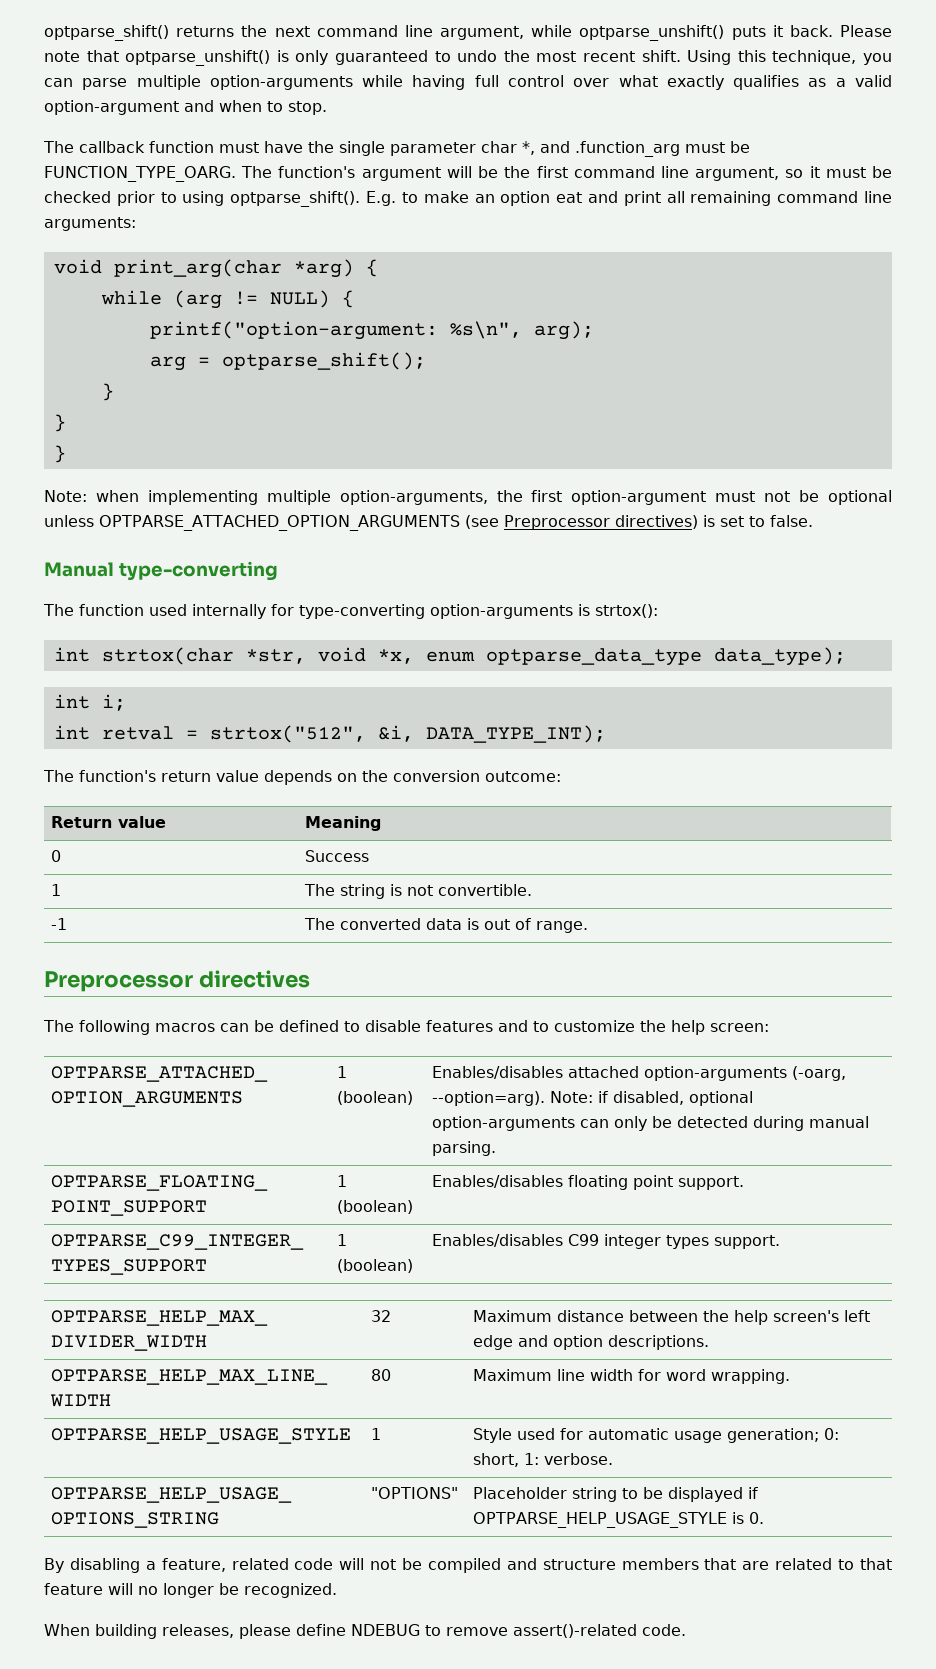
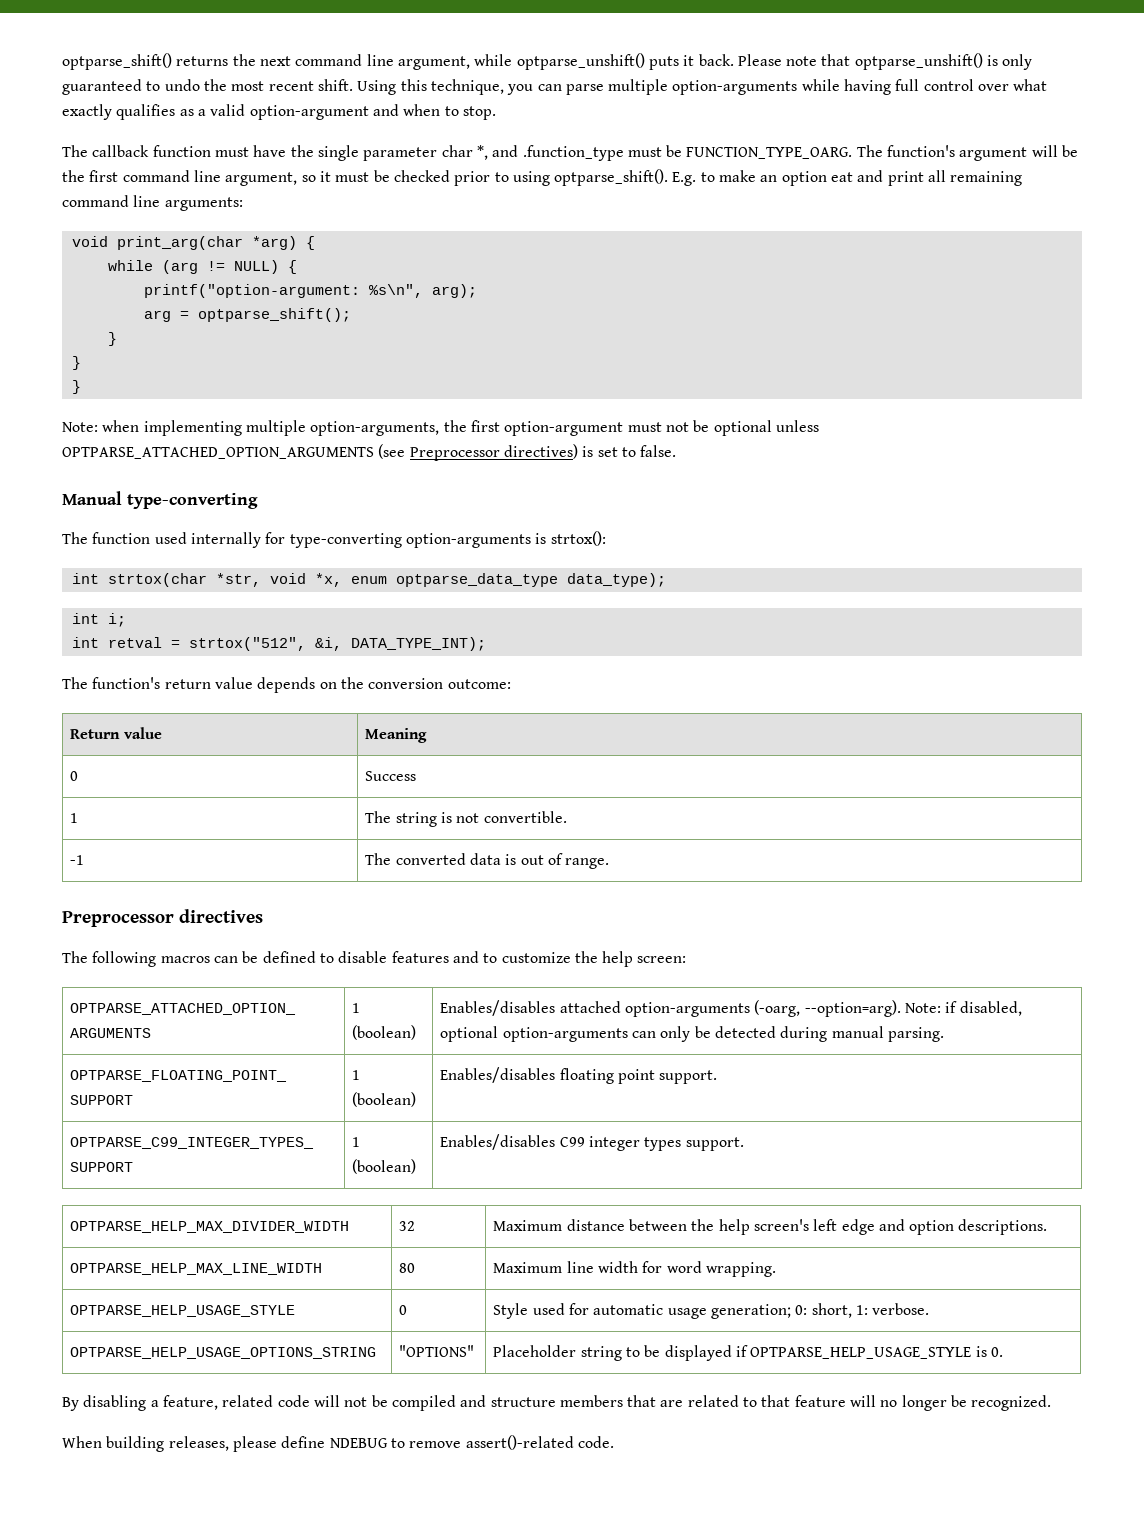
[575,141,680,157] .function_arg -> [522,145,624,161] .function_type
[371,1428,382,1440] 1 -> [399,1305,408,1315] 0

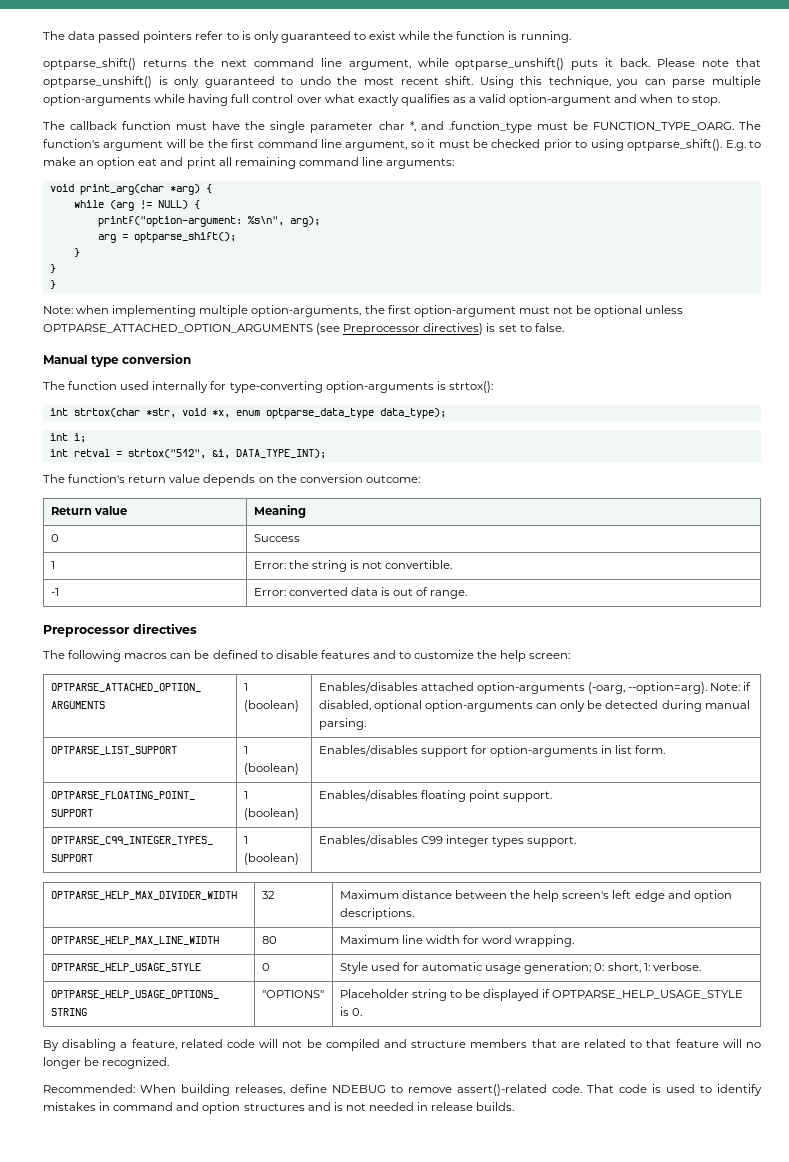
(62, 61) none -> [43,31,571,43] The data passed pointers refer to is only guaranteed to exist while the function is running. //
[127,493,258,509] type-converting -> [91,354,192,367] type conversion
[365,811,392,823] The -> [253,560,309,569] Error: the
[365,853,392,865] The -> [253,588,286,596] Error:
(944, 1034) none -> [50,746,177,755] [243,746,248,754] [243,763,299,775] [318,745,666,757] // OPTPARSE_LIST_SUPPORT | 1 (boolean) | Enables/disables support for option-arguments in list form.
(1052, 1403) none -> [43,1084,135,1093] Recommended:
[232,1436,277,1452] please -> (285, 1089) none
(614, 1442) none -> [587,1084,762,1096] [43,1102,515,1114] That code is used to identify mistakes in command and option structures and is not needed in release builds.

